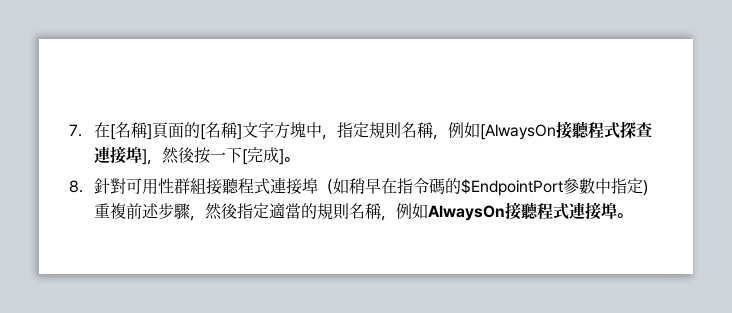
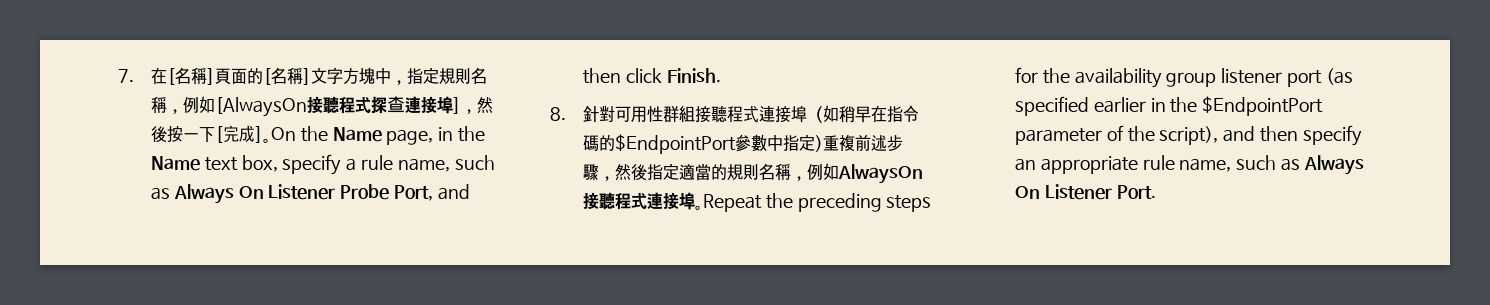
(299, 159) none -> [270,126,486,145] [150,154,495,175] [150,184,470,204] [582,68,721,84] On the Name page, in the Name text box, specify a rule name, such as Always On Listener Probe Port, and then click Finish.
(632, 215) none -> [702,193,932,212] [1014,67,1353,88] [1014,96,1324,116] [1014,125,1362,146] [1014,155,1364,175] [1014,184,1156,200] Repeat the preceding steps for the availability group listener port (as specified earlier in the $EndpointPort parameter of the script), and then specify an appropriate rule name, such as Always On Listener Port.

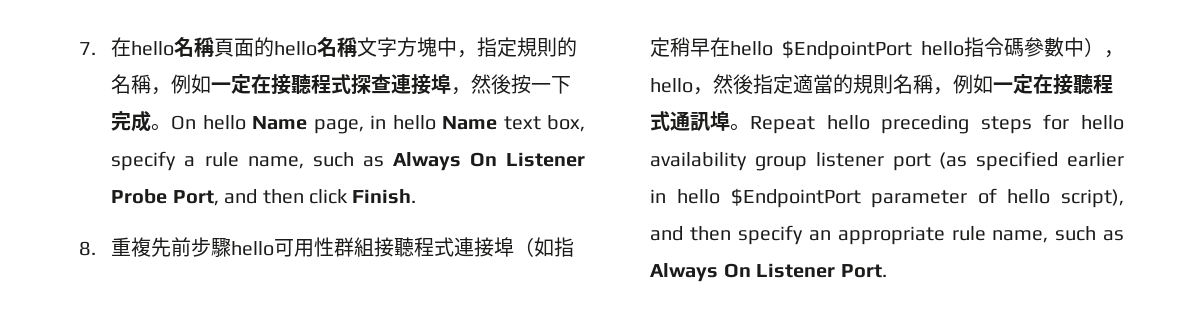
[166,67,311,85] [名稱]頁面的[名稱] -> [131,37,358,57] hello名稱頁面的hello名稱
[470,67,487,84] [150,96,307,117] 名稱，例如[AlwaysOn -> [557,37,578,57] [111,74,272,95] 的名稱，例如一定在
[452,97,461,114] ] -> (452, 84) none
[214,125,328,143] [完成]。On the -> [111,110,246,132] 完成。On hello
[458,126,486,142] the -> [392,115,436,130] hello
[582,105,615,123] 針對 -> [111,237,275,258] 重複先前步驟hello
[838,105,919,123] [582,134,903,154] [582,164,599,181] 稍早在指令碼的$EndpointPort參數中指定)重複前述步驟 -> [554,237,575,257] [650,37,1124,60] [650,78,694,93] 指定稍早在hello $EndpointPort hello指令碼參數中），hello
[837,164,923,184] [582,192,679,210] AlwaysOn接聽程式連接 -> [993,74,1114,95] [650,111,711,132] 一定在接聽程式通訊
[765,193,793,209] the -> [826,115,870,130] hello
[1042,68,1070,84] the -> [1081,115,1124,130] hello
[1170,97,1198,113] the -> [677,189,721,204] hello
[1127,126,1155,142] the -> [1007,189,1051,204] hello

